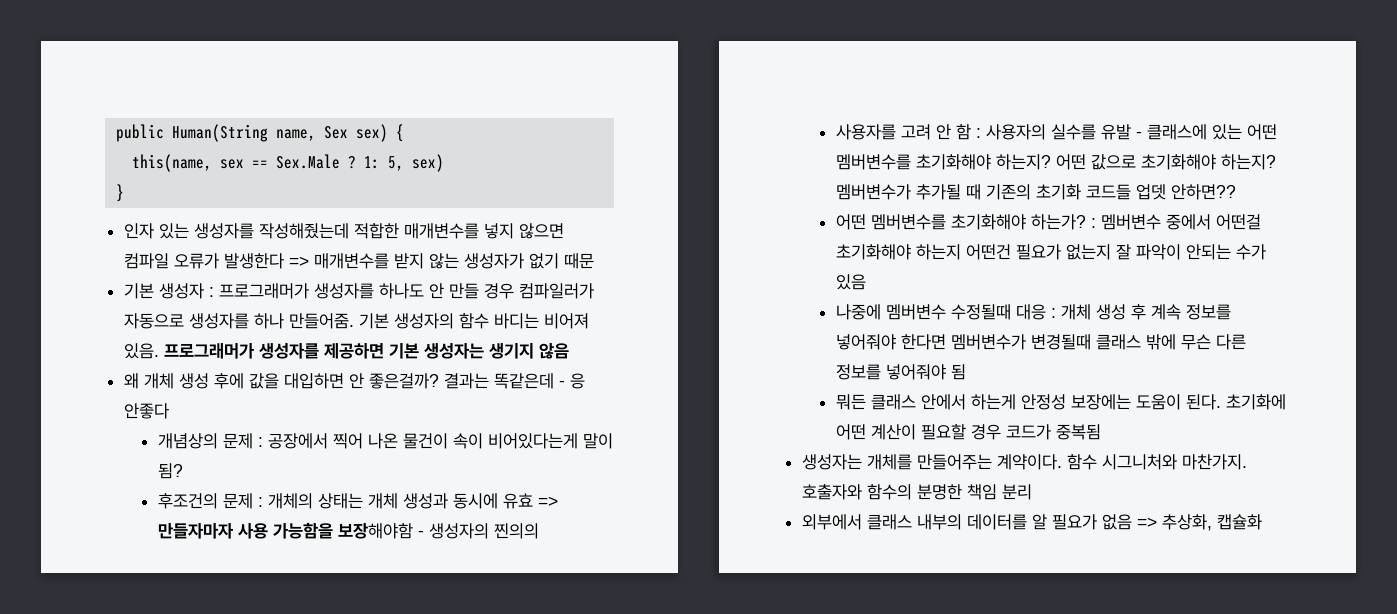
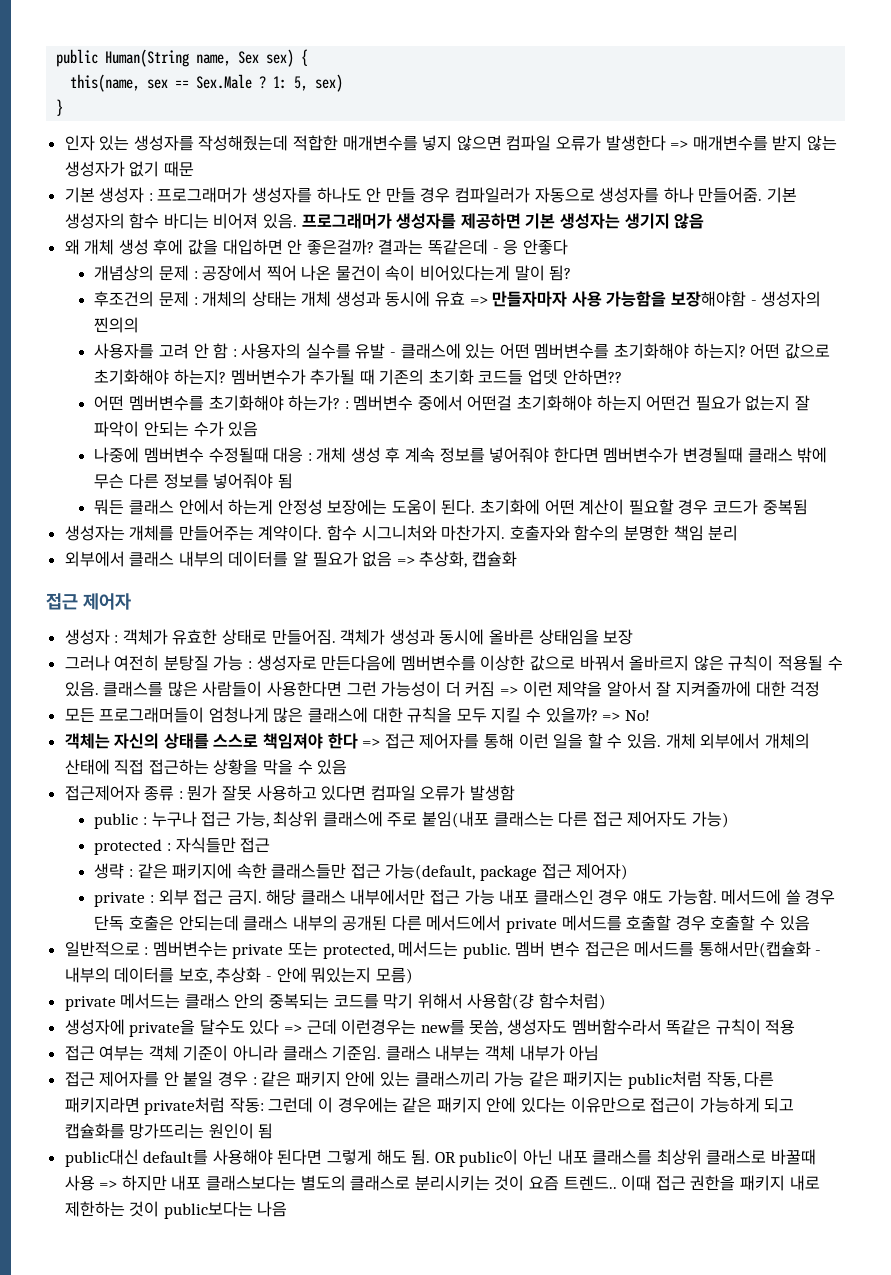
(1263, 522) none -> [46,593,131,610] [64,629,634,645] [64,655,843,671] [64,681,821,697] [64,707,650,723] [64,733,810,749] [64,759,348,775] [64,785,516,801] [94,811,730,829] [94,837,271,855] [94,863,629,881] [94,889,836,907] [94,915,810,933] [64,941,822,959] [64,967,413,984] [64,993,607,1011] [64,1019,796,1037] [64,1045,600,1061] [64,1071,775,1089] [64,1097,795,1115] [64,1123,274,1139] [64,1149,816,1167] [64,1175,820,1191] [64,1201,288,1219] // 접근 제어자 // 생성자 : 객체가 유효한 상태로 만들어짐. 객체가 생성과 동시에 올바른 상태임을 보장 // 그러나 여전히 분탕질 가능 : 생성자로 만든다음에 멤버변수를 이상한 값으로 바꿔서 올바르지 않은 규칙이 적용될 수 있음. 클래스를 많은 사람들이 사용한다면 그런 가능성이 더 커짐 => 이런 제약을 알아서 잘 지켜줄까에 대한 걱정 // 모든 프로그래머들이 엄청나게 많은 클래스에 대한 규칙을 모두 지킬 수 있을까? => No! // 객체는 자신의 상태를 스스로 책임져야 한다 => 접근 제어자를 통해 이런 일을 할 수 있음. 개체 외부에서 개체의 산태에 직접 접근하는 상황을 막을 수 있음 // 접근제어자 종류 : 뭔가 잘못 사용하고 있다면 컴파일 오류가 발생함 // public : 누구나 접근 가능, 최상위 클래스에 주로 붙임(내포 클래스는 다른 접근 제어자도 가능) // protected : 자식들만 접근 // 생략 : 같은 패키지에 속한 클래스들만 접근 가능(default, package 접근 제어자) // private : 외부 접근 금지. 해당 클래스 내부에서만 접근 가능 내포 클래스인 경우 얘도 가능함. 메서드에 쓸 경우 단독 호출은 안되는데 클래스 내부의 공개된 다른 메서드에서 private 메서드를 호출할 경우 호출할 수 있음 // 일반적으로 : 멤버변수는 private 또는 protected, 메서드는 public. 멤버 변수 접근은 메서드를 통해서만(캡슐화 - 내부의 데이터를 보호, 추상화 - 안에 뭐있는지 모름) // private 메서드는 클래스 안의 중복되는 코드를 막기 위해서 사용함(걍 함수처럼) // 생성자에 private을 달수도 있다 => 근데 이런경우는 new를 못씀, 생성자도 멤버함수라서 똑같은 규칙이 적용 // 접근 여부는 객체 기준이 아니라 클래스 기준임. 클래스 내부는 객체 내부가 아님 // 접근 제어자를 안 붙일 경우 : 같은 패키지 안에 있는 클래스끼리 가능 같은 패키지는 public처럼 작동, 다른 패키지라면 private처럼 작동: 그런데 이 경우에는 같은 패키지 안에 있다는 이유만으로 접근이 가능하게 되고 캡슐화를 망가뜨리는 원인이 됨 // public대신 default를 사용해야 된다면 그렇게 해도 됨. OR public이 아닌 내포 클래스를 최상위 클래스로 바꿀때 사용 => 하지만 내포 클래스보다는 별도의 클래스로 분리시키는 것이 요즘 트렌드.. 이때 접근 권한을 패키지 내로 제한하는 것이 public보다는 나음

